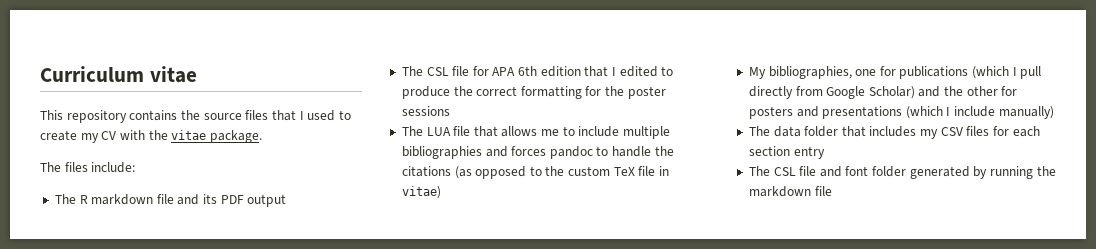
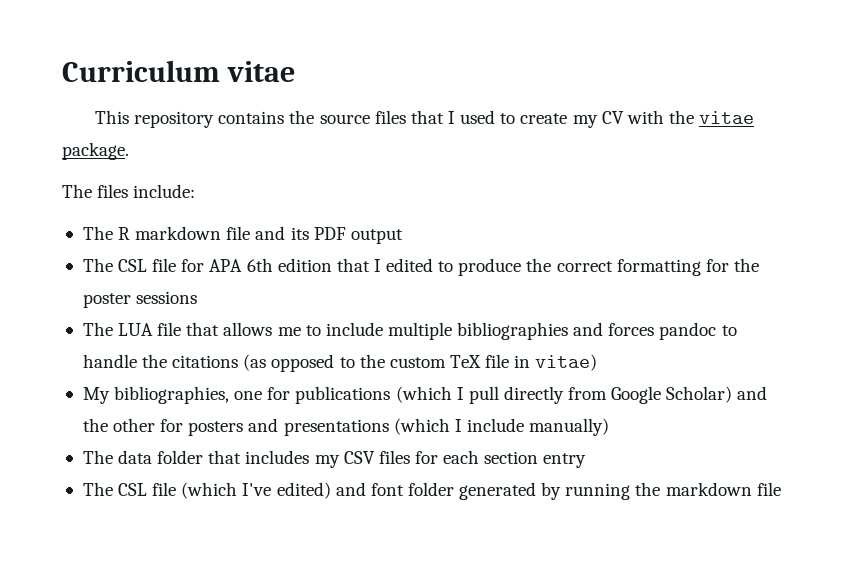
(817, 171) none -> [181,482,331,499] (which I've edited)

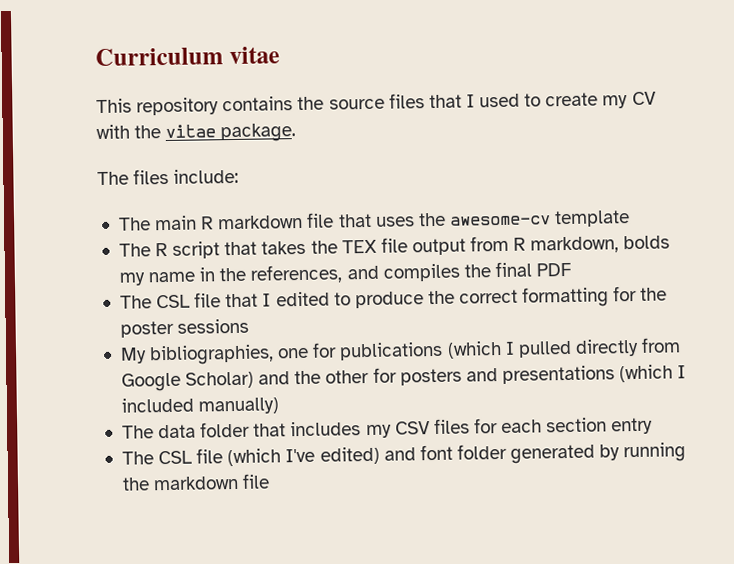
(113, 233) none -> [154,215,198,231] main
[255,226,309,240] and its -> [337,210,631,228] [118,235,671,259] [118,261,532,286] that uses the awesome-cv template // The R script that takes the TEX file output from R markdown, bolds my name in the references, and compiles the final
[350,229,403,244] [82,258,332,272] output // The CSL file for APA 6th edition -> [119,292,222,309] // The CSL file
[82,322,737,340] [82,354,598,372] // The LUA file that allows me to include multiple bibliographies and forces pandoc to handle the citations (as opposed to the custom TeX file in vitae) -> (250, 326) none
[468,386,499,404] pull -> [517,340,572,358] pulled
[466,418,524,432] include -> [120,397,194,413] included

